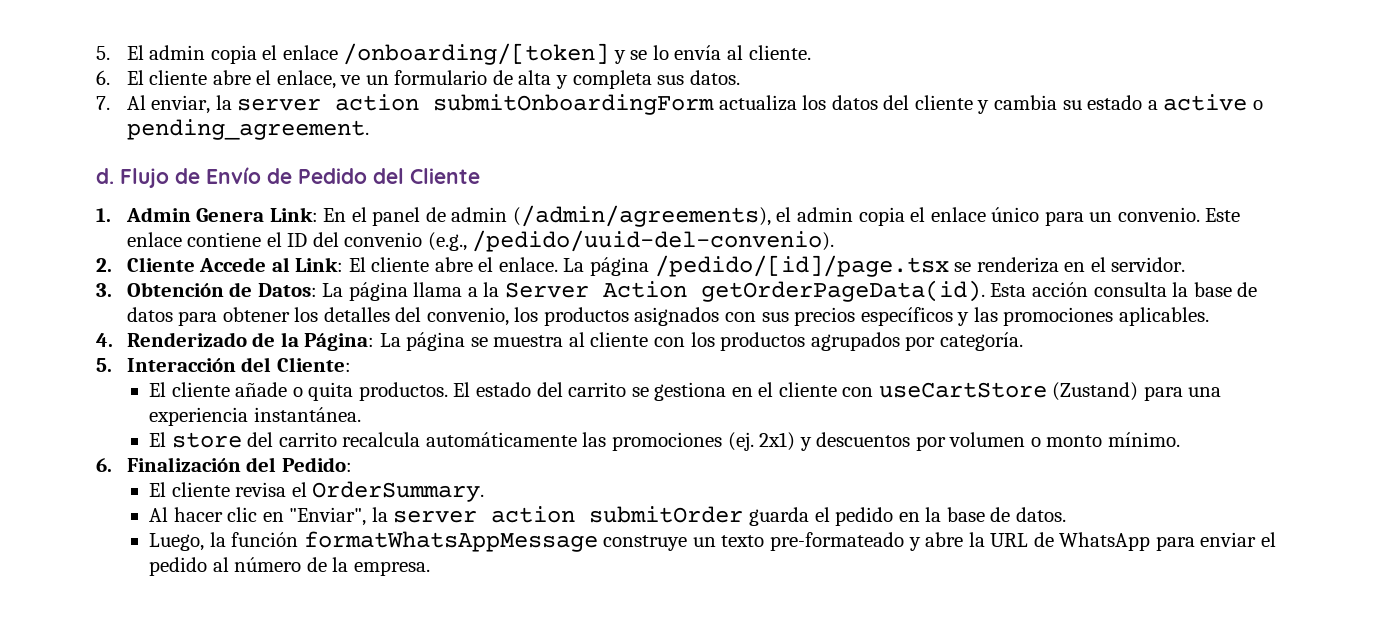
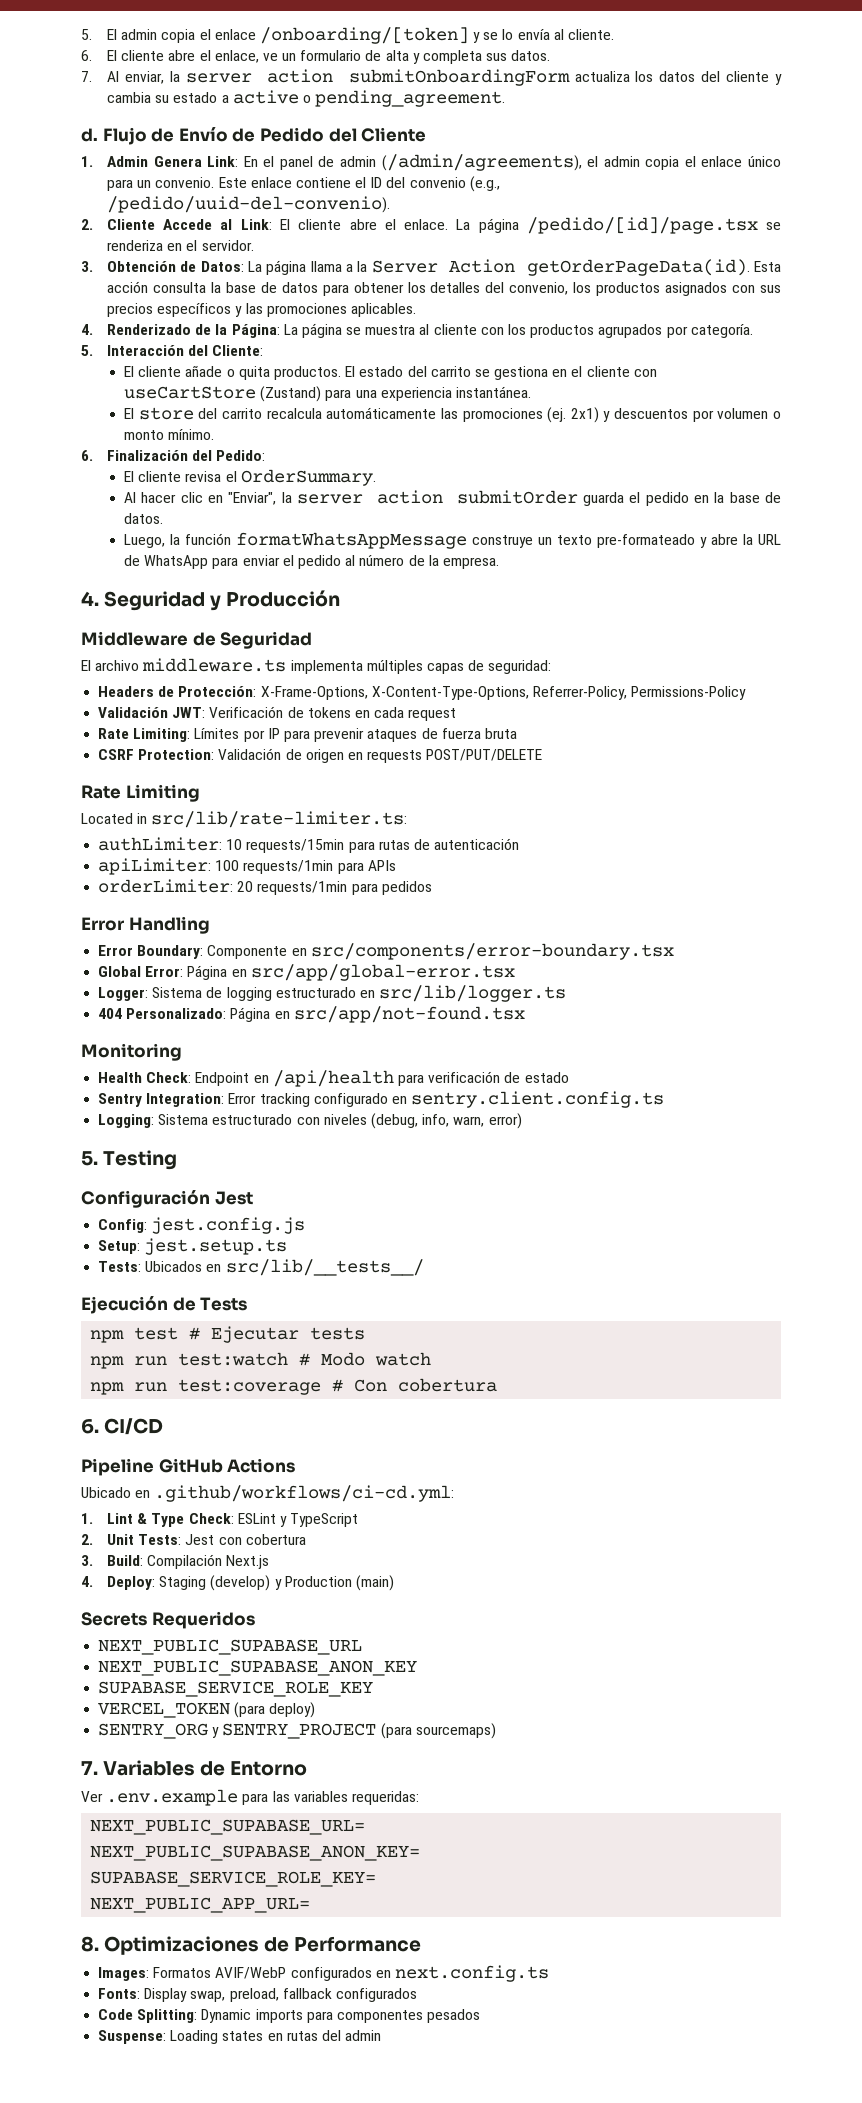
(430, 568) none -> [81,590,341,611] [81,631,313,649] [81,658,552,674] [98,686,747,700] [98,706,457,721] [98,728,517,742] [98,748,543,763] [81,784,200,802] [81,811,408,828] [98,837,520,853] [98,858,396,875] [98,879,432,895] [81,916,210,934] [98,943,674,960] [98,964,515,981] [98,985,567,1002] [98,1006,525,1023] [81,1043,182,1061] [98,1070,569,1087] [98,1091,665,1108] [98,1113,522,1129] [81,1150,178,1170] [81,1190,253,1208] [98,1217,306,1234] [98,1238,288,1255] [98,1259,424,1276] [81,1296,248,1314] [90,1326,366,1343] [90,1352,432,1369] [90,1378,498,1395] [81,1418,164,1435] [81,1458,296,1476] [81,1485,455,1502] [81,1513,359,1527] [81,1534,306,1545] [81,1554,270,1569] [81,1575,394,1591] [81,1611,255,1629] [98,1639,363,1655] [98,1660,418,1676] [98,1681,374,1697] [98,1702,316,1718] [98,1723,496,1739] [81,1760,308,1776] [81,1789,419,1806] [90,1819,366,1835] [90,1845,421,1861] [90,1871,377,1887] [90,1897,311,1913] [81,1936,422,1955] [98,1965,549,1982] [98,1988,417,2002] [98,2009,481,2023] [98,2030,382,2044] // 4. Seguridad y Producción // Middleware de Seguridad // El archivo middleware.ts implementa múltiples capas de seguridad: // Headers de Protección: X-Frame-Options, X-Content-Type-Options, Referrer-Policy, Permissions-Policy // Validación JWT: Verificación de tokens en cada request // Rate Limiting: Límites por IP para prevenir ataques de fuerza bruta // CSRF Protection: Validación de origen en requests POST/PUT/DELETE // Rate Limiting // Located in src/lib/rate-limiter.ts: // authLimiter: 10 requests/15min para rutas de autenticación // apiLimiter: 100 requests/1min para APIs // orderLimiter: 20 requests/1min para pedidos // Error Handling // Error Boundary: Componente en src/components/error-boundary.tsx // Global Error: Página en src/app/global-error.tsx // Logger: Sistema de logging estructurado en src/lib/logger.ts // 404 Personalizado: Página en src/app/not-found.tsx // Monitoring // Health Check: Endpoint en /api/health para verificación de estado // Sentry Integration: Error tracking configurado en sentry.client.config.ts // Logging: Sistema estructurado con niveles (debug, info, warn, error) // 5. Testing // Configuración Jest // Config: jest.config.js // Setup: jest.setup.ts // Tests: Ubicados en src/lib/__tests__/ // Ejecución de Tests // npm test # Ejecutar tests // npm run test:watch # Modo watch // npm run test:coverage # Con cobertura // 6. CI/CD // Pipeline GitHub Actions // Ubicado en .github/workflows/ci-cd.yml: // 1. Lint & Type Check: ESLint y TypeScript // 2. Unit Tests: Jest con cobertura // 3. Build: Compilación Next.js // 4. Deploy: Staging (develop) y Production (main) // Secrets Requeridos // NEXT_PUBLIC_SUPABASE_URL // NEXT_PUBLIC_SUPABASE_ANON_KEY // SUPABASE_SERVICE_ROLE_KEY // VERCEL_TOKEN (para deploy) // SENTRY_ORG y SENTRY_PROJECT (para sourcemaps) // 7. Variables de Entorno // Ver .env.example para las variables requeridas: // NEXT_PUBLIC_SUPABASE_URL= // NEXT_PUBLIC_SUPABASE_ANON_KEY= // SUPABASE_SERVICE_ROLE_KEY= // NEXT_PUBLIC_APP_URL= // 8. Optimizaciones de Performance // Images: Formatos AVIF/WebP configurados en next.config.ts // Fonts: Display swap, preload, fallback configurados // Code Splitting: Dynamic imports para componentes pesados // Suspense: Loading states en rutas del admin

